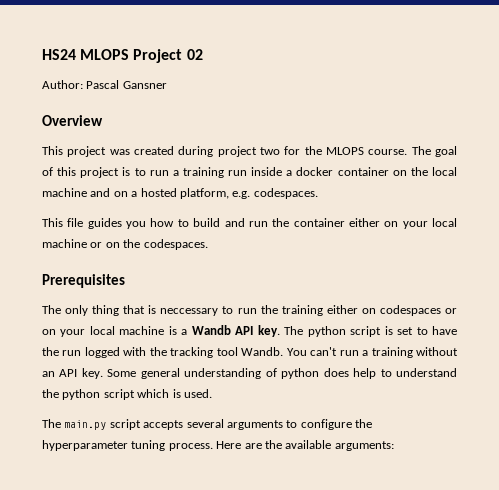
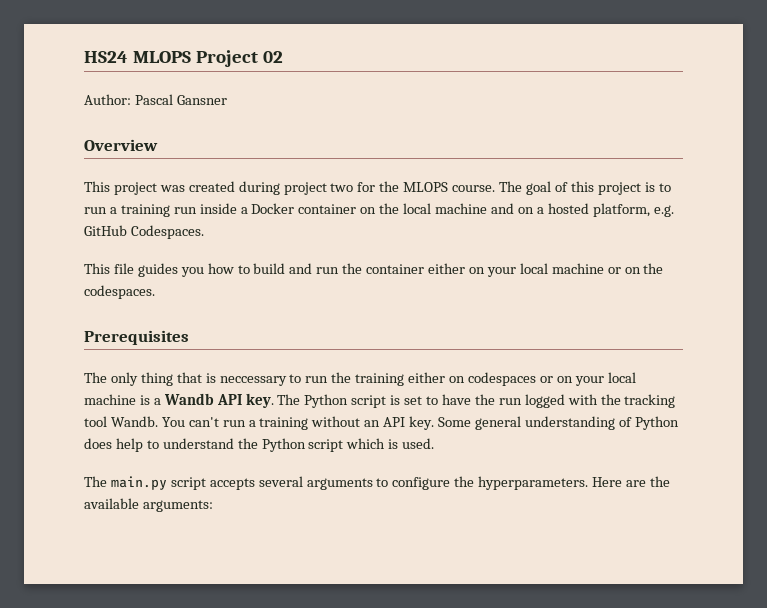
[296,167,334,176] docker -> [251,203,295,214] Docker
[253,188,318,199] codespaces. -> [84,225,204,239] GitHub Codespaces.
[307,326,346,337] python -> [304,394,349,408] Python
[281,368,320,379] python -> [634,416,679,430] Python
[62,389,101,400] python -> [261,438,306,452] Python
[42,440,213,451] hyperparameter tuning process. -> [478,476,589,490] hyperparameters.

